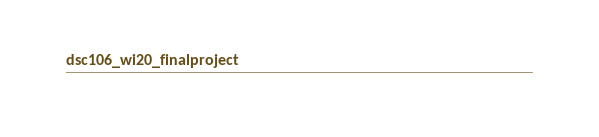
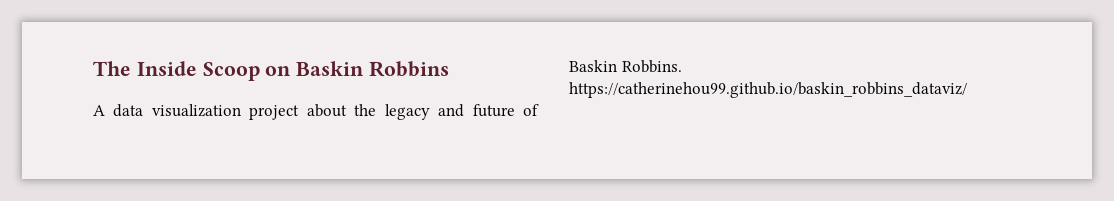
[66,54,239,68] dsc106_wi20_finalproject -> [93,61,450,81] [93,104,539,120] [569,60,682,73] [569,82,967,98] The Inside Scoop on Baskin Robbins // A data visualization project about the legacy and future of Baskin Robbins. https://catherinehou99.github.io/baskin_robbins_dataviz/

